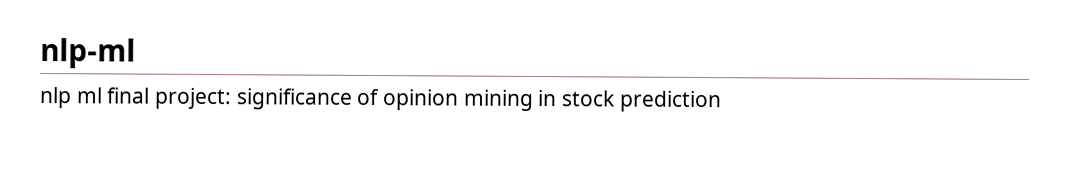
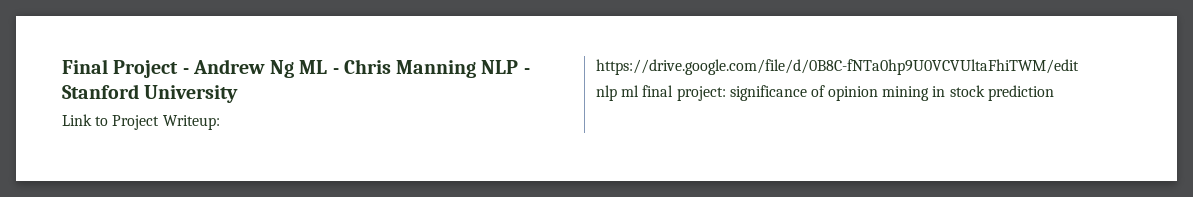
[40,37,136,69] nlp-ml -> [62,59,530,78] [62,84,239,103] [62,114,220,130] [596,59,1079,75] Final Project - Andrew Ng ML - Chris Manning NLP - Stanford University // Link to Project Writeup: https://drive.google.com/file/d/0B8C-fNTa0hp9U0VCVUltaFhiTWM/edit

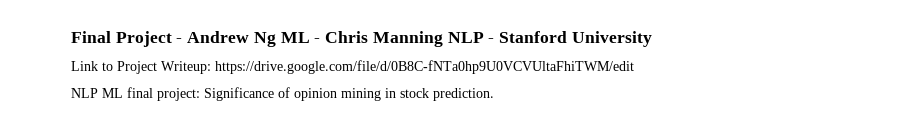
[596,85,640,101] nlp ml -> [71,88,123,98] NLP ML
[729,85,807,101] significance -> [204,87,274,101] Significance
[987,85,1054,101] prediction -> [433,88,494,101] prediction.

